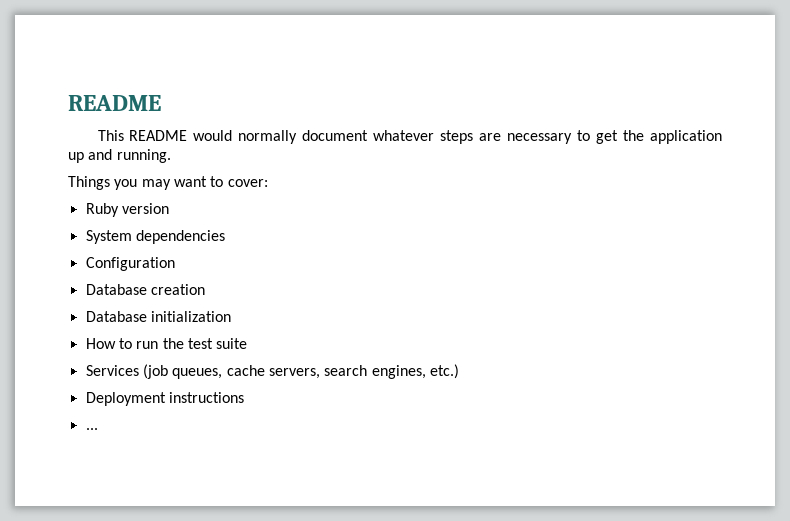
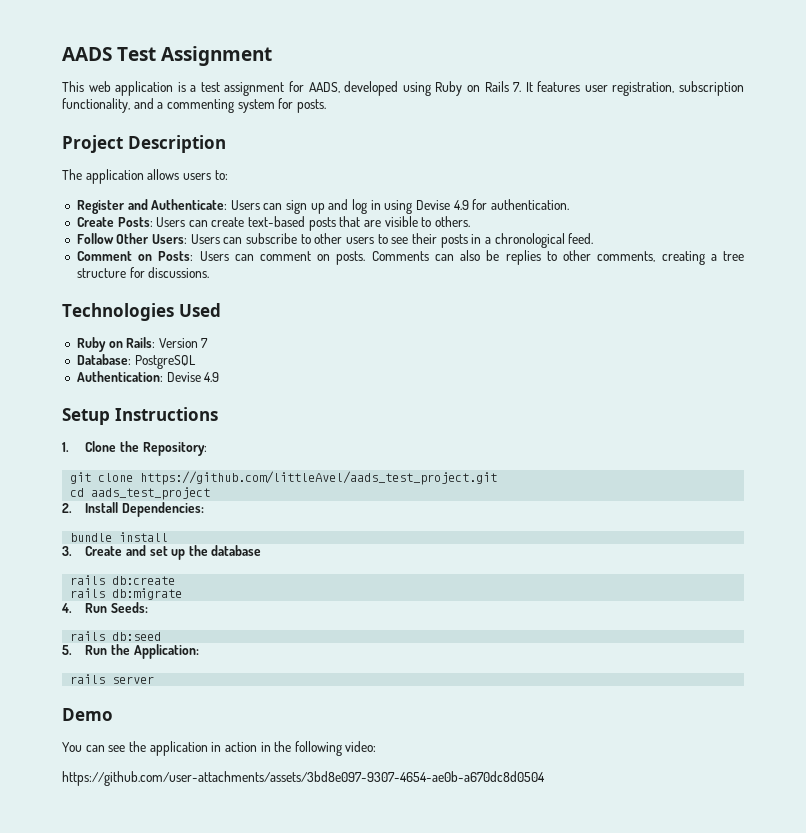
[68,95,161,111] [97,130,723,144] [68,149,171,163] [68,176,268,190] [85,203,169,217] [85,230,225,244] [85,257,175,271] [85,284,205,295] [85,311,231,322] [85,338,248,349] [85,364,459,379] [85,392,244,406] [85,428,98,430] README // This README would normally document whatever steps are necessary to get the application up and running. // Things you may want to cover: // Ruby version // System dependencies // Configuration // Database creation // Database initialization // How to run the test suite // Services (job queues, cache servers, search engines, etc.) // Deployment instructions // ... -> [62,46,273,66] [62,81,744,96] [62,98,326,113] [62,135,226,153] [62,169,228,184] [76,199,569,214] [76,216,470,231] [76,233,594,248] [76,250,745,265] [76,267,210,278] [62,303,221,321] [76,337,209,352] [76,354,196,369] [76,371,220,382] [62,407,218,425] [62,441,207,456] [70,471,498,485] [70,487,211,500] [62,502,204,517] [70,532,169,542] [62,545,262,560] [70,575,176,585] [70,588,183,600] [61,602,148,613] [70,631,162,641] [62,644,199,659] [70,674,155,684] [62,708,113,721] [62,741,377,756] [62,771,545,786] AADS Test Assignment // This web application is a test assignment for AADS, developed using Ruby on Rails 7. It features user registration, subscription functionality, and a commenting system for posts. // Project Description // The application allows users to: // Register and Authenticate: Users can sign up and log in using Devise 4.9 for authentication. // Create Posts: Users can create text-based posts that are visible to others. // Follow Other Users: Users can subscribe to other users to see their posts in a chronological feed. // Comment on Posts: Users can comment on posts. Comments can also be replies to other comments, creating a tree structure for discussions. // Technologies Used // Ruby on Rails: Version 7 // Database: PostgreSQL // Authentication: Devise 4.9 // Setup Instructions // 1. Clone the Repository: // git clone https://github.com/littleAvel/aads_test_project.git // cd aads_test_project // 2. Install Dependencies: // bundle install // 3. Create and set up the database // rails db:create // rails db:migrate // 4. Run Seeds: // rails db:seed // 5. Run the Application: // rails server // Demo // You can see the application in action in the following video: // https://github.com/user-attachments/assets/3bd8e097-9307-4654-ae0b-a670dc8d0504

